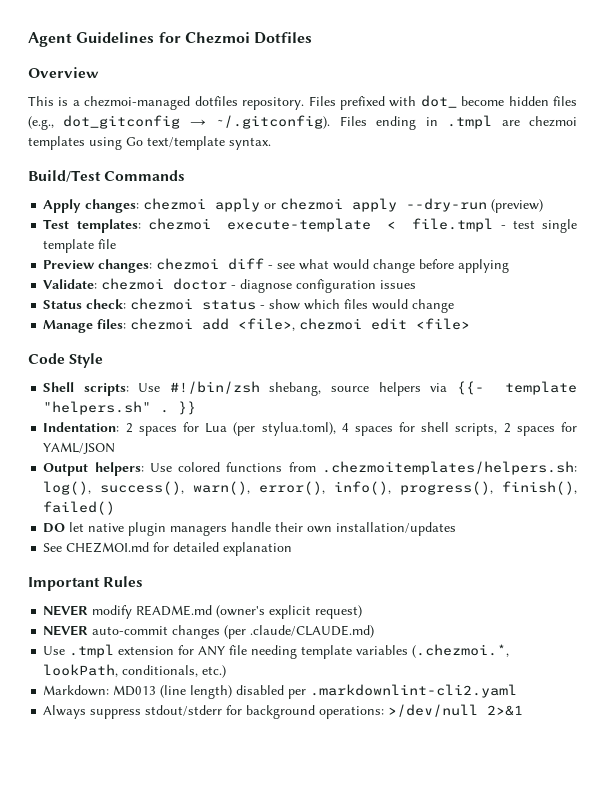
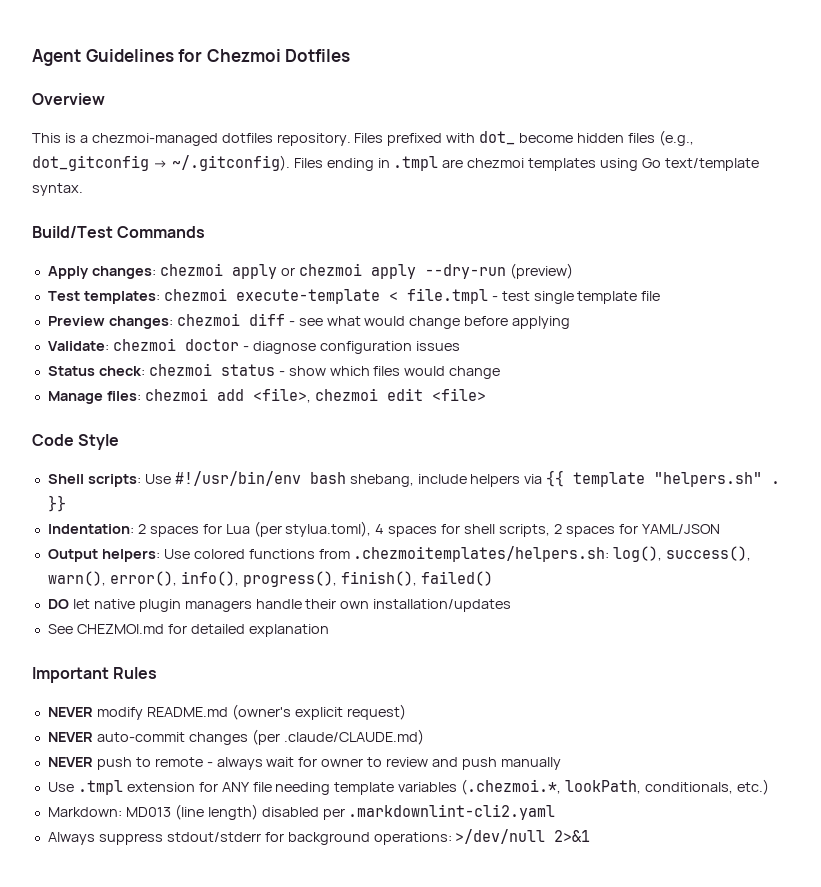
[169,381,370,396] #!/bin/zsh shebang, source -> [174,471,467,487] #!/usr/bin/env bash shebang, include
[456,381,484,395] {{- -> [546,470,565,487] {{
(375, 631) none -> [47,757,561,770] // NEVER push to remote - always wait for owner to review and push manually

